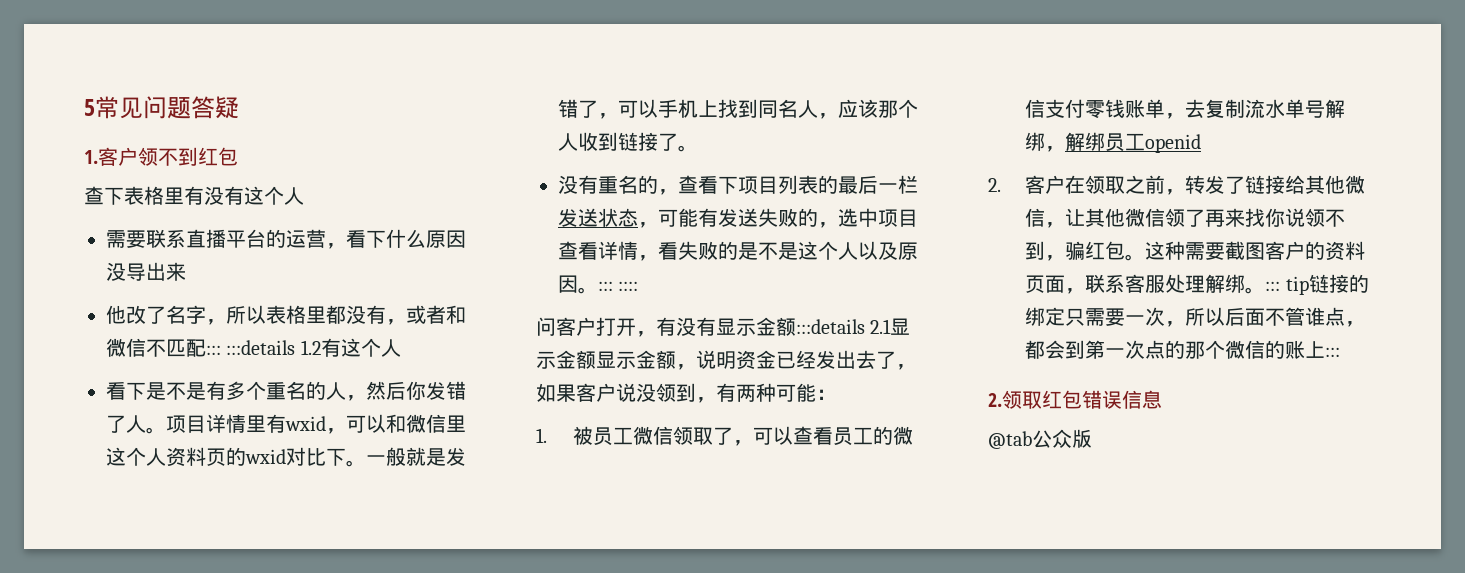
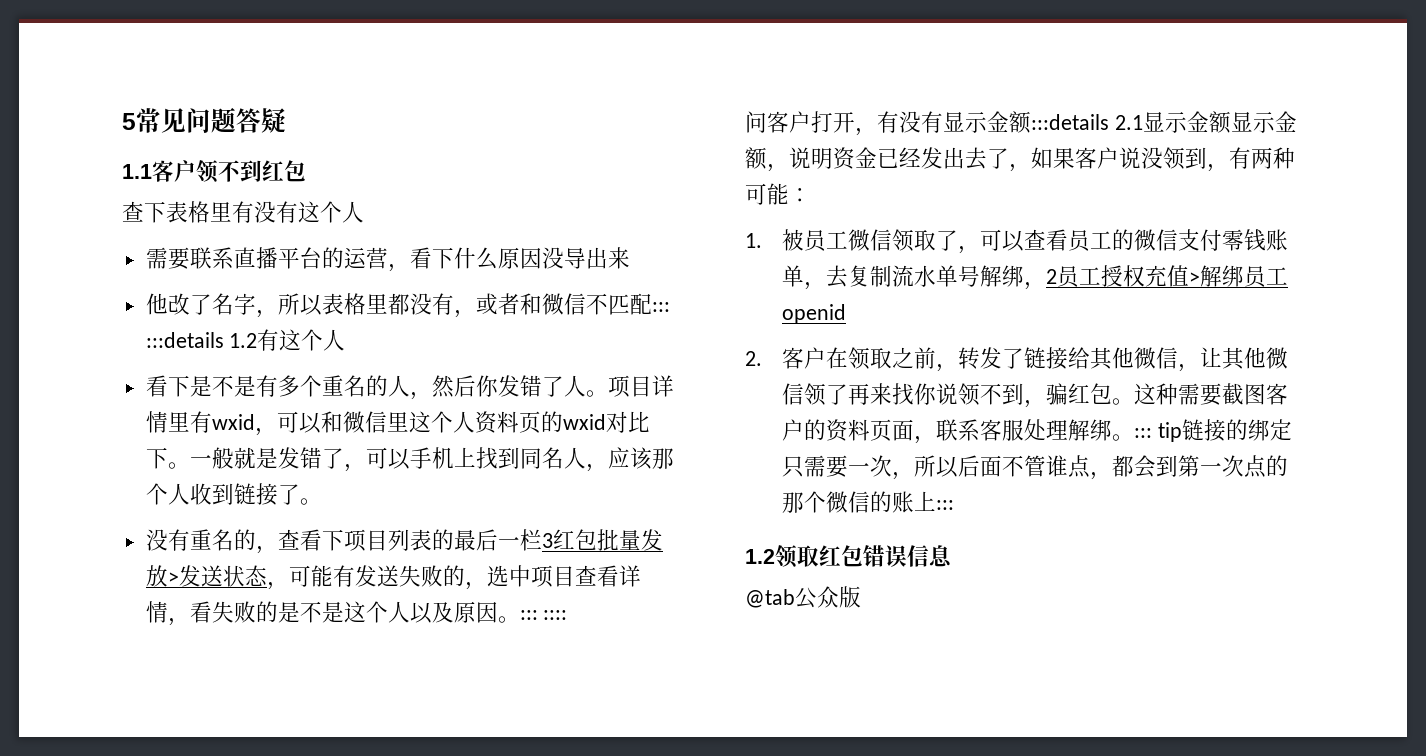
[84,150,98,164] 1. -> [122,164,152,179] 1.1
(918, 184) none -> [541,529,663,551] [145,565,179,587] 3红包批量发放>
(1066, 149) none -> [1046,265,1201,288] 2员工授权充值>
[988,393,1002,407] 2. -> [745,549,775,564] 1.2

